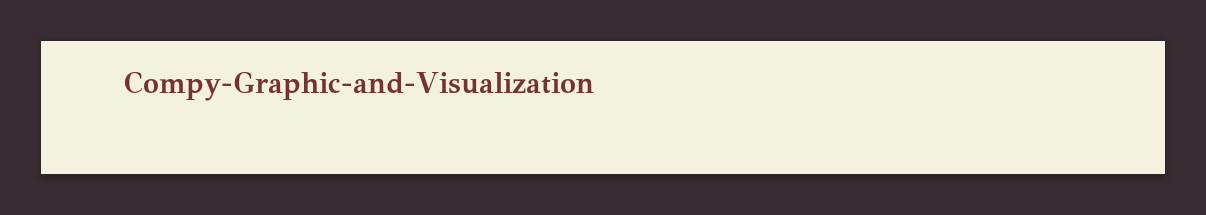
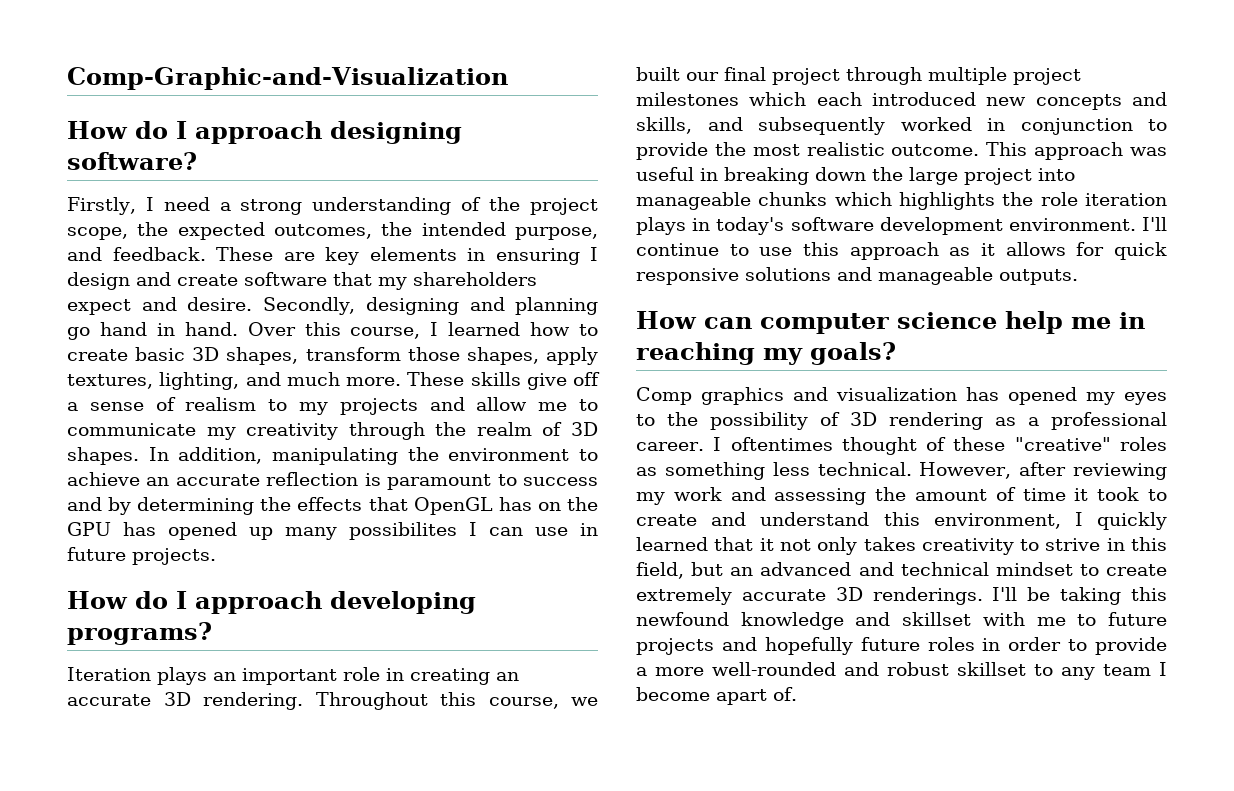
[124,71,594,101] Compy-Graphic-and-Visualization -> [67,67,508,90] [67,121,462,144] [67,152,197,170] [67,197,598,215] [67,222,598,240] [67,247,598,265] [67,272,537,290] [67,297,598,315] [67,322,598,340] [67,347,598,365] [67,372,600,390] [67,397,598,415] [67,422,598,440] [67,447,598,465] [67,472,598,490] [67,497,598,515] [67,522,598,540] [67,547,216,565] [67,591,476,614] [67,622,212,645] [67,667,519,685] [67,692,598,710] [636,67,1081,85] [636,92,1167,110] [636,117,1167,135] [636,142,1167,160] [636,167,1075,185] [636,192,1167,210] [636,217,1167,235] [636,242,1167,260] [636,267,1078,285] [636,311,1145,334] [636,342,896,365] [636,387,1167,405] [636,412,1167,430] [636,437,1167,455] [636,462,1167,480] [636,487,1167,505] [636,512,1167,530] [636,537,1167,555] [636,562,1167,579] [636,587,1167,605] [636,612,1167,630] [636,637,1167,655] [636,662,1167,680] [636,687,797,705] Comp-Graphic-and-Visualization // How do I approach designing software? // Firstly, I need a strong understanding of the project scope, the expected outcomes, the intended purpose, and feedback. These are key elements in ensuring I design and create software that my shareholders expect and desire. Secondly, designing and planning go hand in hand. Over this course, I learned how to create basic 3D shapes, transform those shapes, apply textures, lighting, and much more. These skills give off a sense of realism to my projects and allow me to communicate my creativity through the realm of 3D shapes. In addition, manipulating the environment to achieve an accurate reflection is paramount to success and by determining the effects that OpenGL has on the GPU has opened up many possibilites I can use in future projects. // How do I approach developing programs? // Iteration plays an important role in creating an accurate 3D rendering. Throughout this course, we built our final project through multiple project milestones which each introduced new concepts and skills, and subsequently worked in conjunction to provide the most realistic outcome. This approach was useful in breaking down the large project into manageable chunks which highlights the role iteration plays in today's software development environment. I'll continue to use this approach as it allows for quick responsive solutions and manageable outputs. // How can computer science help me in reaching my goals? // Comp graphics and visualization has opened my eyes to the possibility of 3D rendering as a professional career. I oftentimes thought of these "creative" roles as something less technical. However, after reviewing my work and assessing the amount of time it took to create and understand this environment, I quickly learned that it not only takes creativity to strive in this field, but an advanced and technical mindset to create extremely accurate 3D renderings. I'll be taking this newfound knowledge and skillset with me to future projects and hopefully future roles in order to provide a more well-rounded and robust skillset to any team I become apart of.

